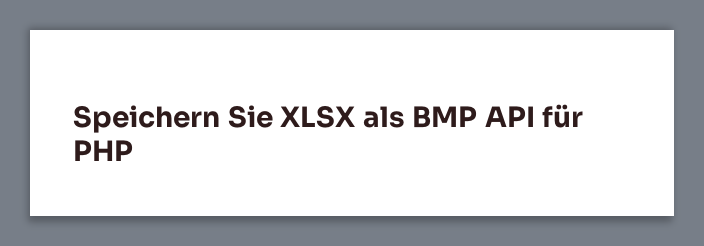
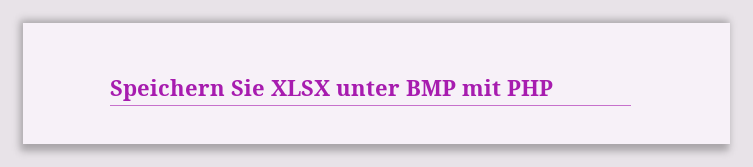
[362,104,584,128] als BMP API für -> [336,79,501,96] unter BMP mit

